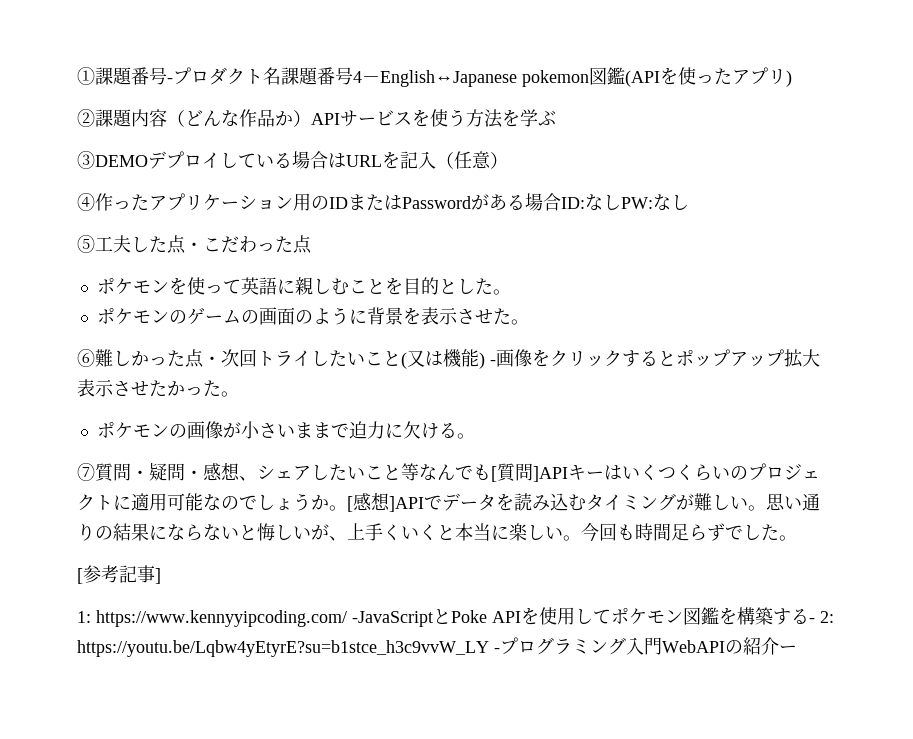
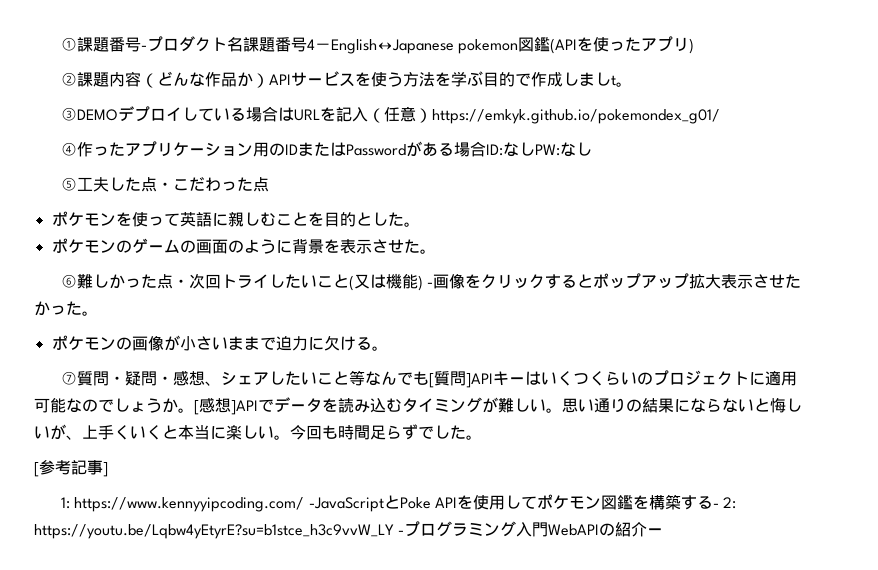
(556, 118) none -> [483,72,633,87] 目的で作成しましt。
(508, 160) none -> [432,109,721,124] https://emkyk.github.io/pokemondex_g01/

